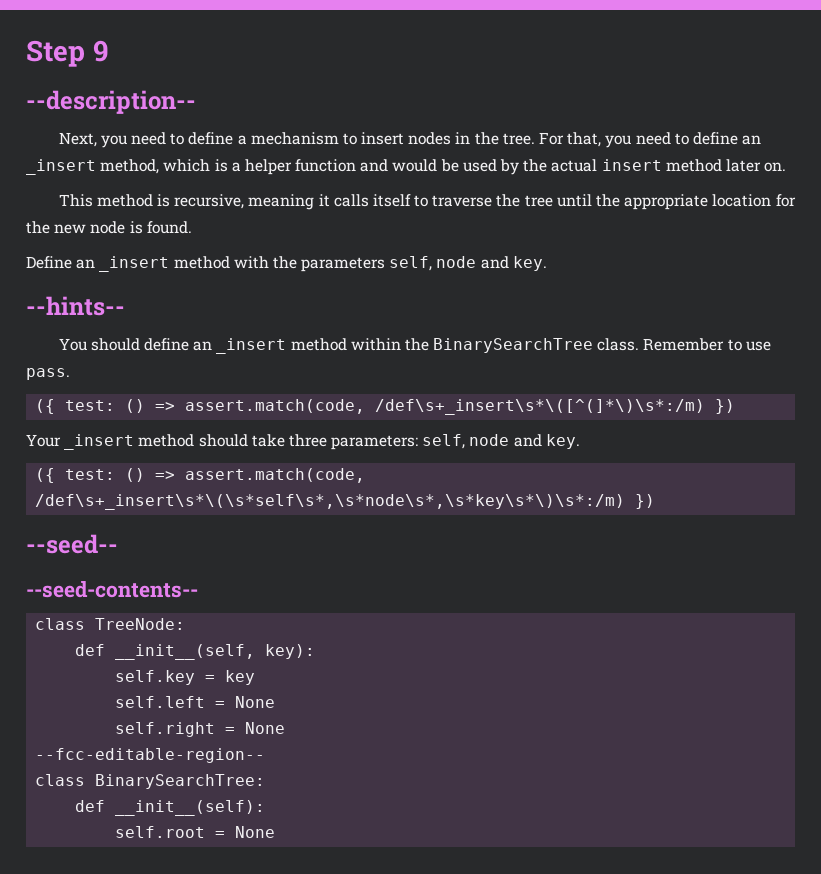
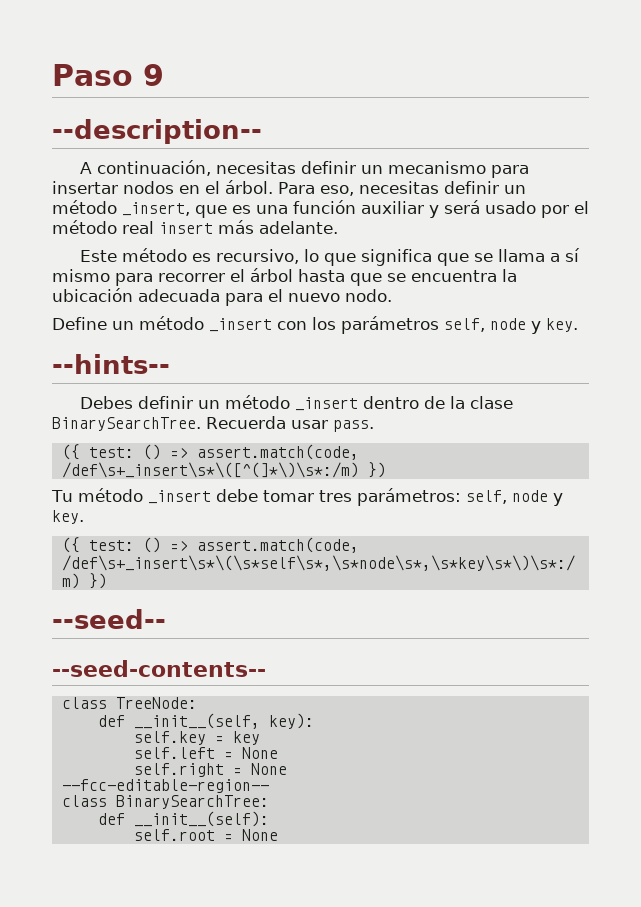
[26,40,85,67] Step -> [52,64,133,86] Paso
[58,132,762,148] [26,159,787,175] [58,194,796,210] [26,221,192,234] [26,256,509,272] Next, you need to define a mechanism to insert nodes in the tree. For that, you need to define an _insert method, which is a helper function and would be used by the actual insert method later on. // This method is recursive, meaning it calls itself to traverse the tree until the appropriate location for the new node is found. // Define an _insert method with the parameters self, node and -> [80,160,530,178] [52,180,526,196] [52,200,589,218] [52,220,338,234] [80,248,581,266] [52,268,517,286] [52,288,392,306] [52,316,541,334] A continuación, necesitas definir un mecanismo para insertar nodos en el árbol. Para eso, necesitas definir un método _insert, que es una función auxiliar y será usado por el método real insert más adelante. // Este método es recursivo, lo que significa que se llama a sí mismo para recorrer el árbol hasta que se encuentra la ubicación adecuada para el nuevo nodo. // Define un método _insert con los parámetros self, node y
[58,338,771,354] You should define an _insert method within the BinarySearchTree class. Remember to use -> [80,395,514,411] [52,416,328,431] Debes definir un método _insert dentro de la clase BinarySearchTree. Recuerda usar
[26,434,542,450] Your _insert method should take three parameters: self, node and -> [51,488,563,506] Tu método _insert debe tomar tres parámetros: self, node y

